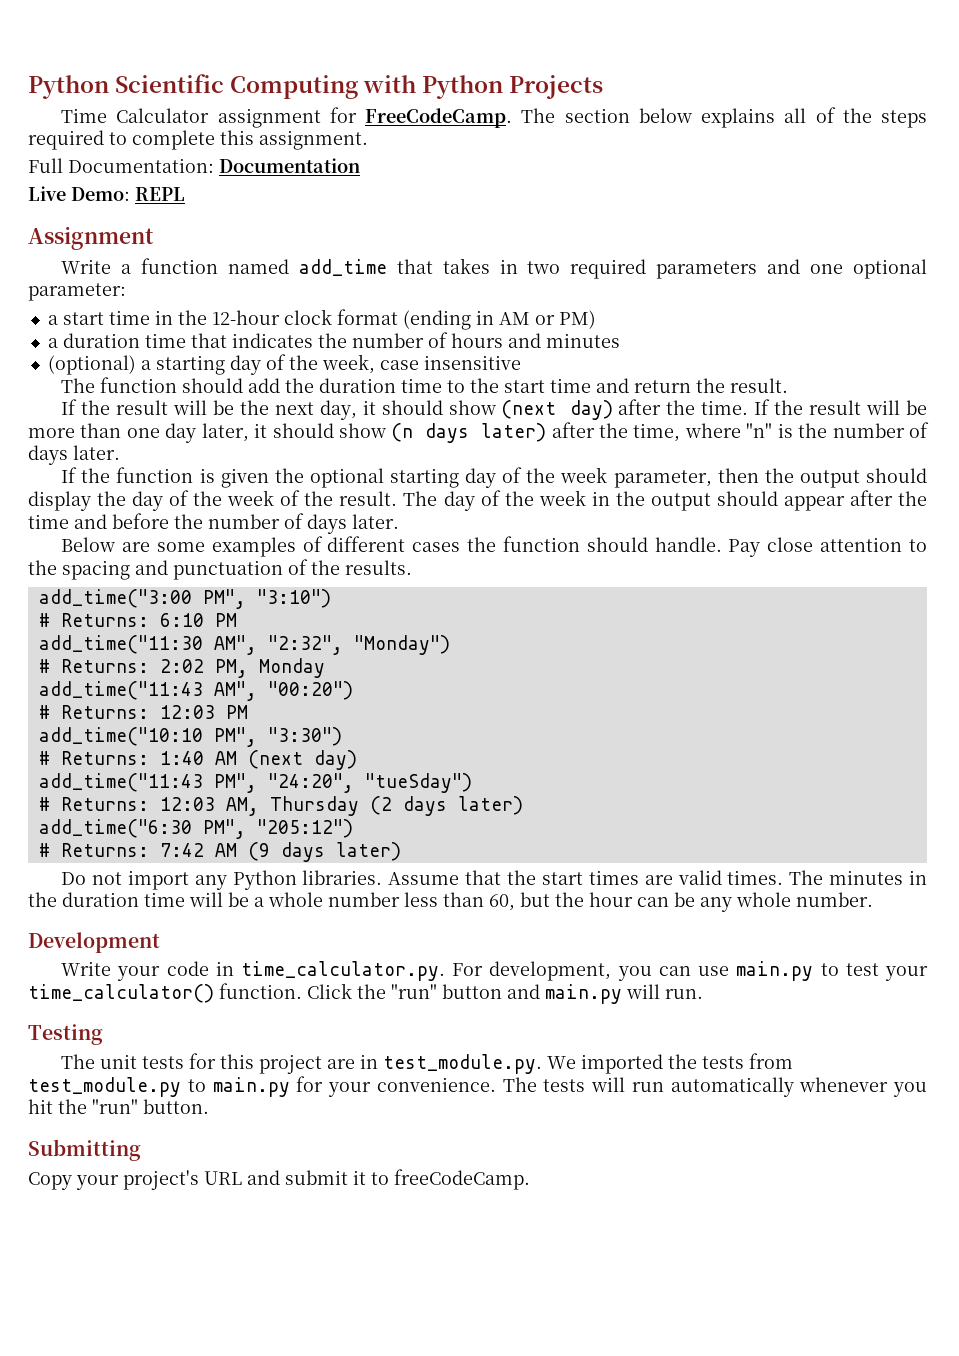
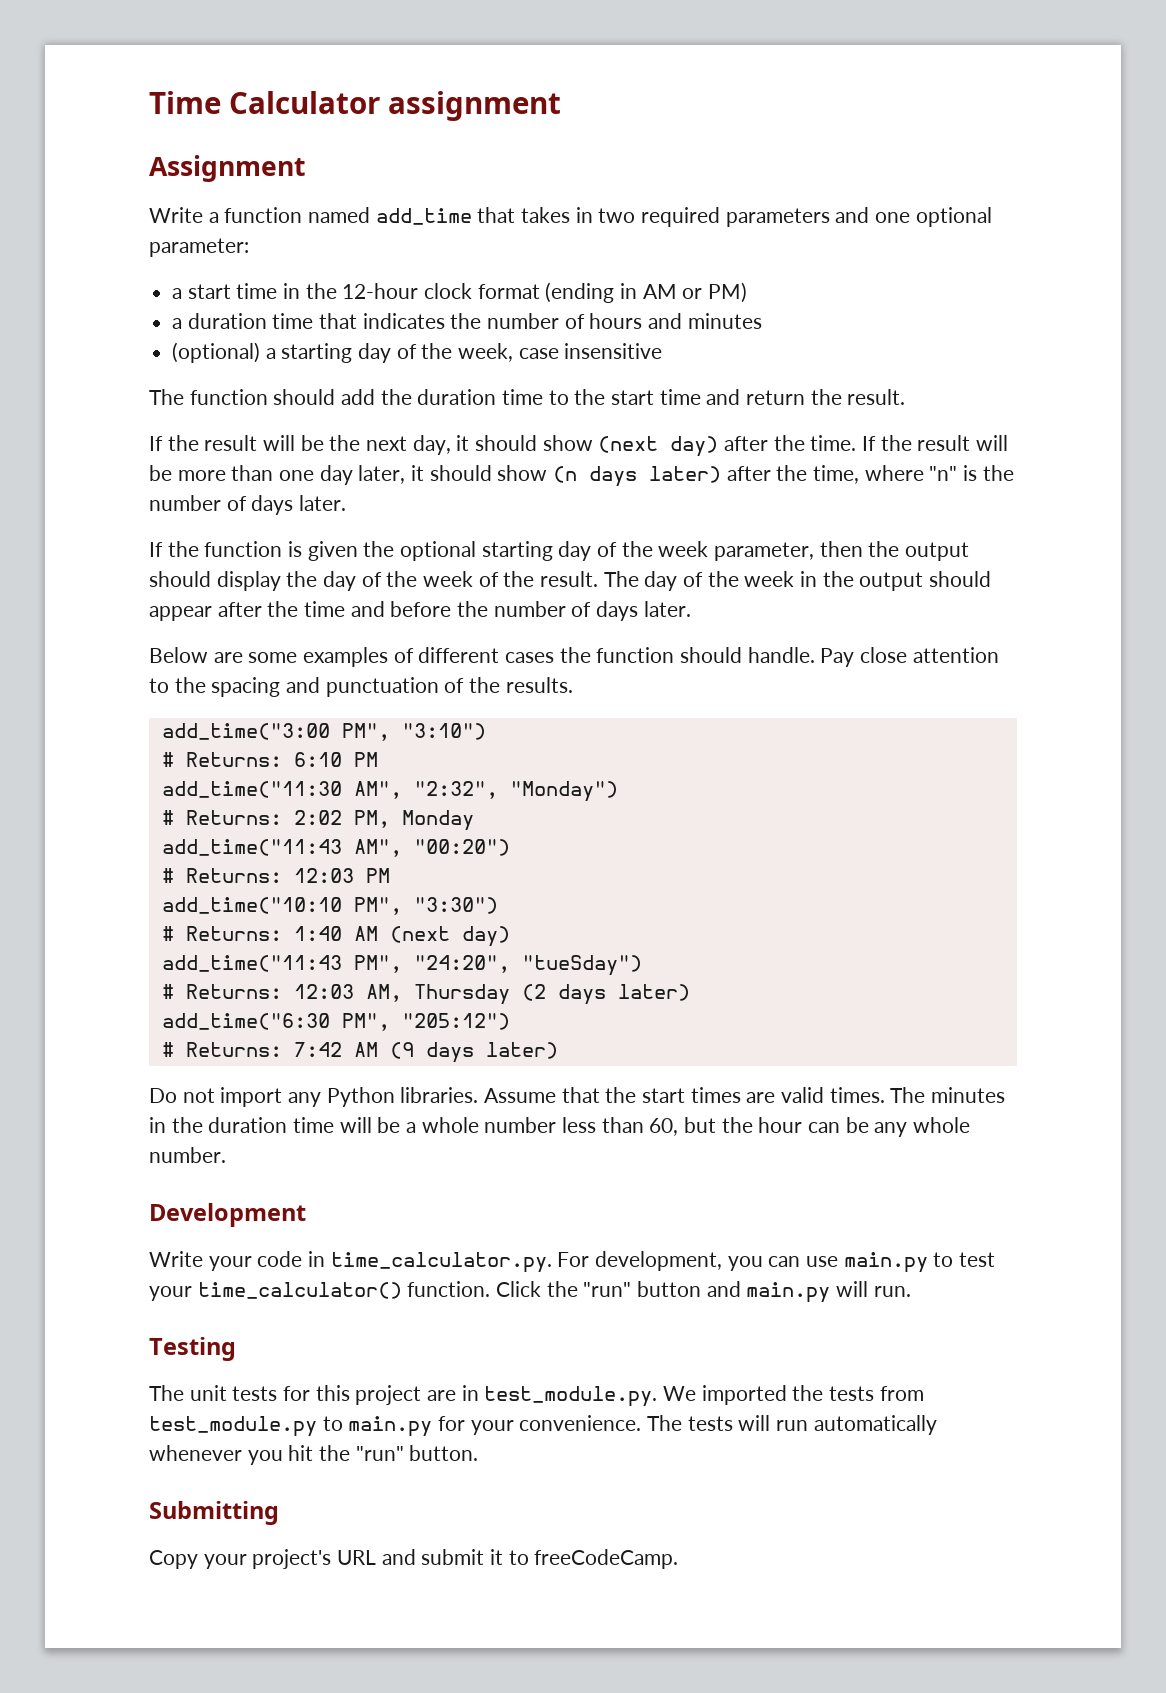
[28,74,604,99] [61,107,928,128] [28,130,368,150] [28,158,360,173] [28,186,185,201] Python Scientific Computing with Python Projects // Time Calculator assignment for FreeCodeCamp. The section below explains all of the steps required to complete this assignment. // Full Documentation: Documentation // Live Demo: REPL -> [149,91,561,121] Time Calculator assignment

